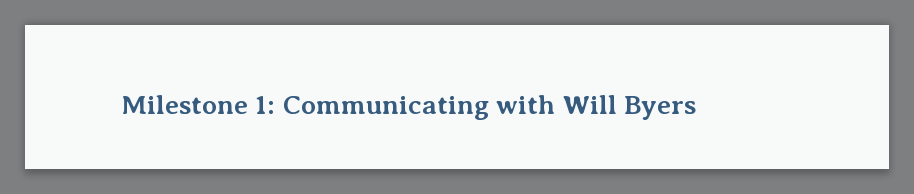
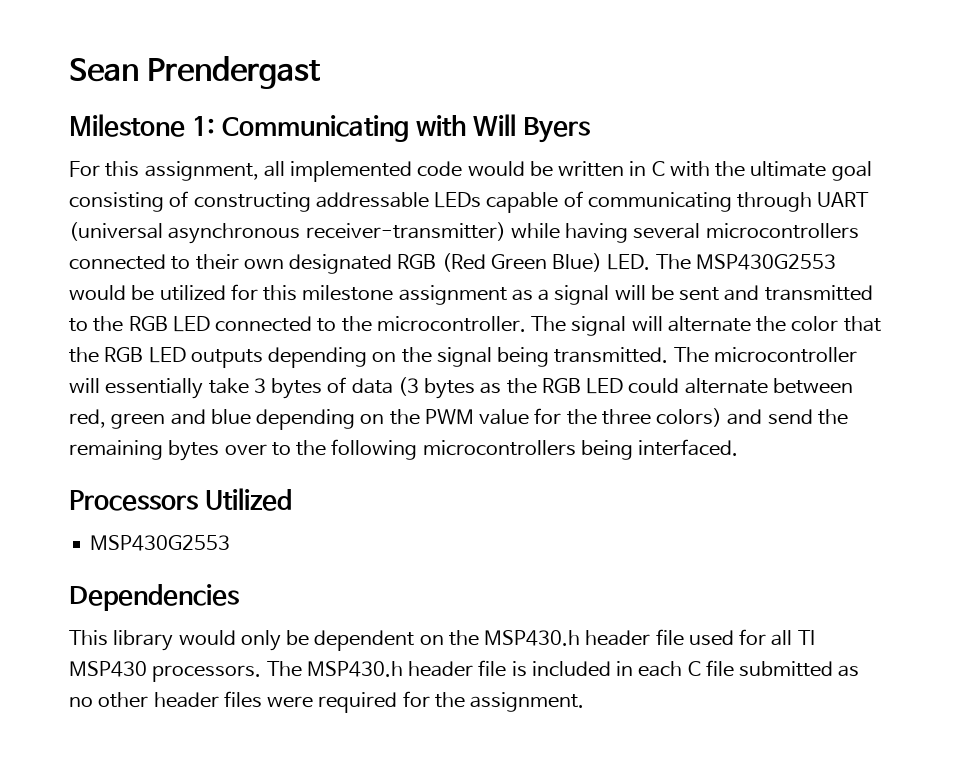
(121, 104) none -> [69,56,321,89] Sean Prendergast //
(697, 108) none -> [69,161,872,182] [69,191,870,213] [69,222,859,244] [69,253,836,274] [69,284,873,305] [69,316,881,336] [69,347,857,368] [69,377,853,399] [69,408,848,430] [69,439,739,461] [69,488,293,511] [90,535,231,551] [69,584,239,611] [69,629,815,651] [69,660,860,682] [69,691,585,713] // For this assignment, all implemented code would be written in C with the ultimate goal consisting of constructing addressable LEDs capable of communicating through UART (universal asynchronous receiver-transmitter) while having several microcontrollers connected to their own designated RGB (Red Green Blue) LED. The MSP430G2553 would be utilized for this milestone assignment as a signal will be sent and transmitted to the RGB LED connected to the microcontroller. The signal will alternate the color that the RGB LED outputs depending on the signal being transmitted. The microcontroller will essentially take 3 bytes of data (3 bytes as the RGB LED could alternate between red, green and blue depending on the PWM value for the three colors) and send the remaining bytes over to the following microcontrollers being interfaced. // Processors Utilized // MSP430G2553 // Dependencies // This library would only be dependent on the MSP430.h header file used for all TI MSP430 processors. The MSP430.h header file is included in each C file submitted as no other header files were required for the assignment.

